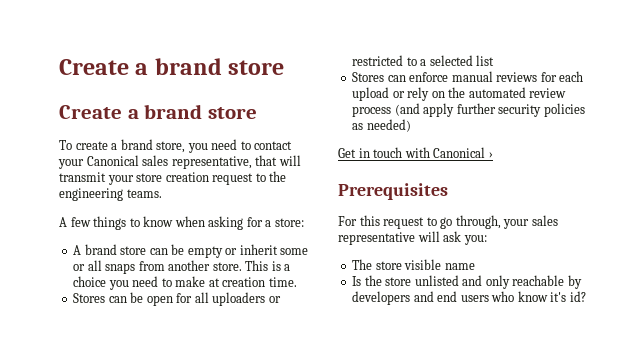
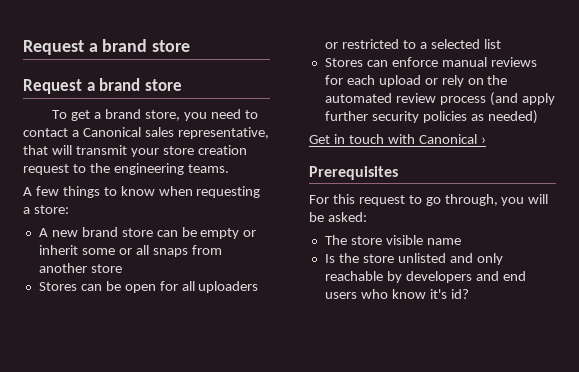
[59,58,285,75] [59,105,122,119] Create a brand store // Create -> [23,39,191,55] [23,79,82,94] Request a brand store // Request
[75,141,108,150] create -> [71,110,91,121] get
[58,159,84,169] your -> [71,130,79,137] a
[208,216,263,230] asking for -> [196,186,261,198] requesting
(82, 250) none -> [51,230,78,237] new
[212,260,291,271] [73,276,297,290] store. This is a choice you need to make at creation time. -> [90,264,122,273] store
[503,215,558,229] [338,231,487,245] your sales representative will ask you: -> [501,194,549,206] [309,212,367,222] you will be asked:

